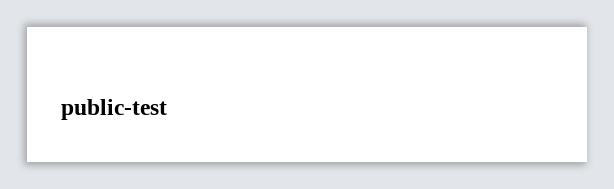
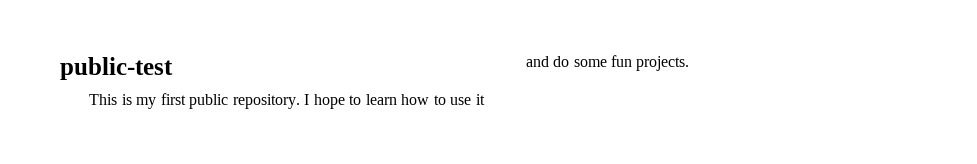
(167, 109) none -> [89,93,486,109] [526,55,690,71] // This is my first public repository. I hope to learn how to use it and do some fun projects.

